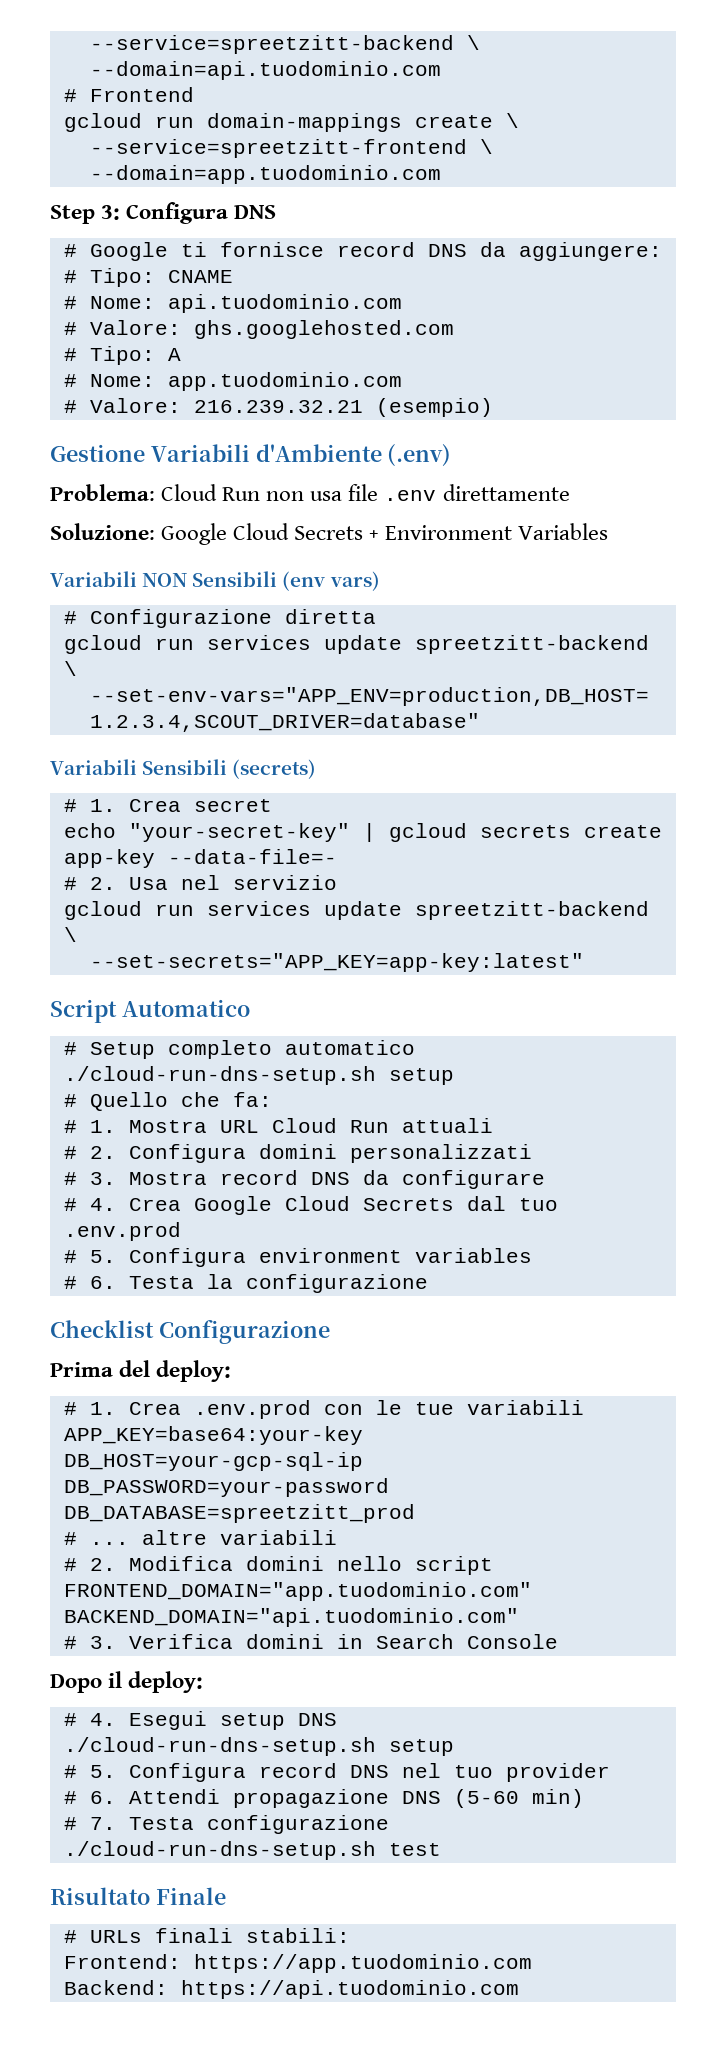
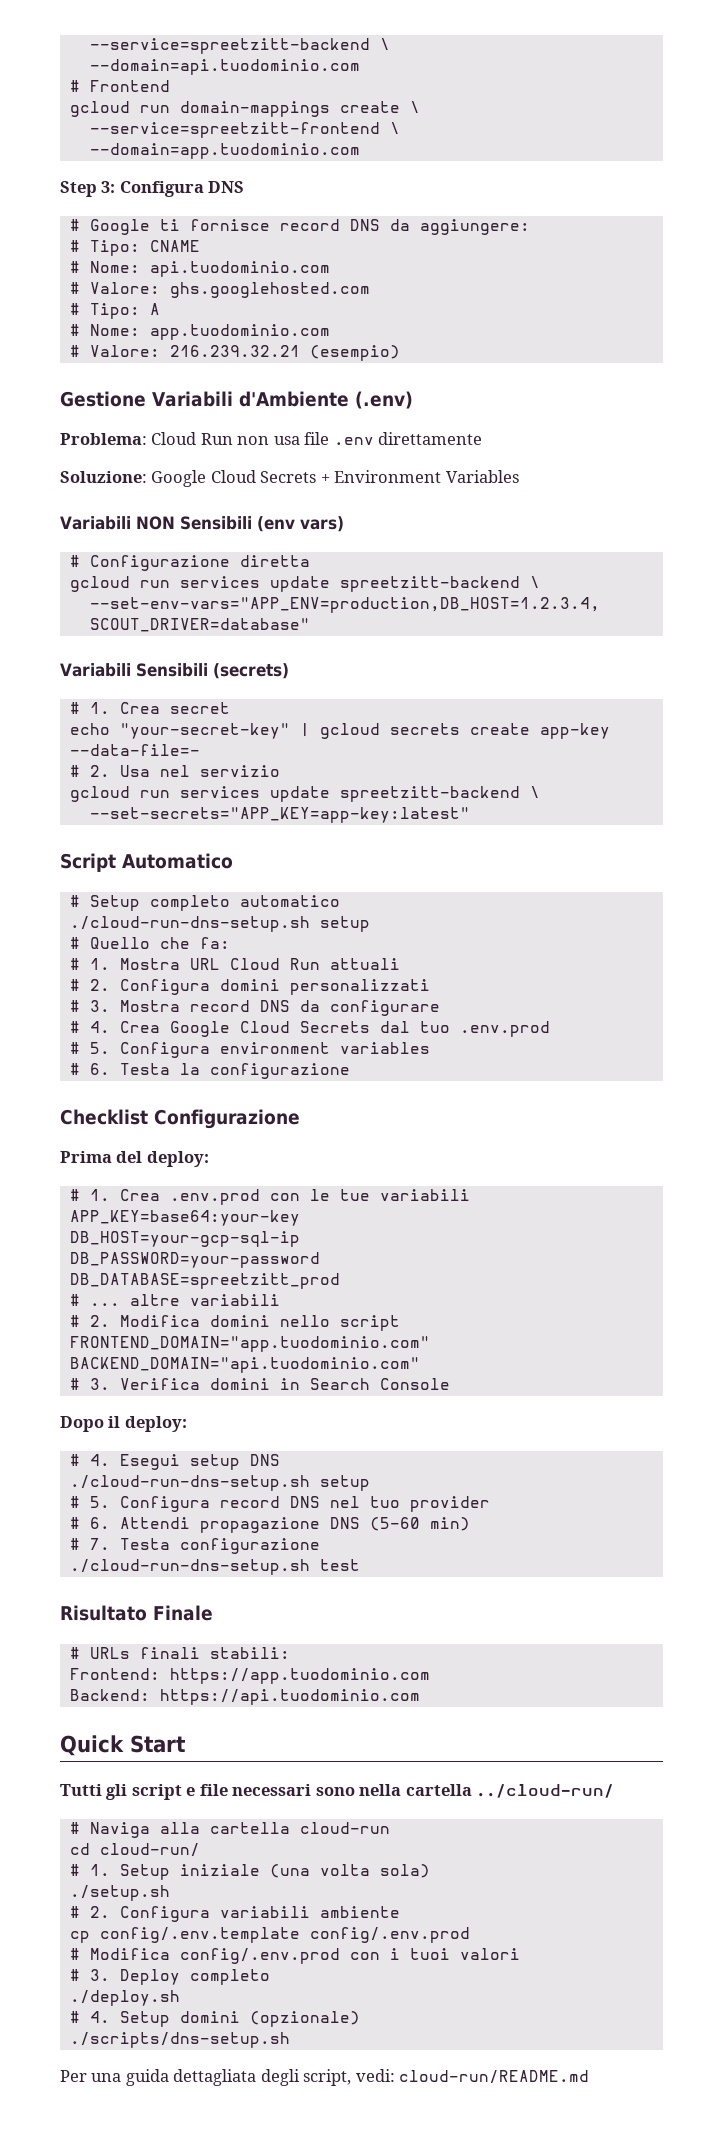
(519, 1989) none -> [60,1735,186,1756] [60,1784,615,1800] [69,1822,390,1838] [69,1843,200,1857] [69,1864,430,1880] [69,1885,170,1901] [69,1906,400,1922] [69,1927,470,1943] [69,1948,520,1964] [69,1969,270,1985] [69,1990,180,2006] [69,2011,360,2027] [69,2032,290,2048] [60,2069,590,2086] // Quick Start // Tutti gli script e file necessari sono nella cartella ../cloud-run/ // # Naviga alla cartella cloud-run // cd cloud-run/ // # 1. Setup iniziale (una volta sola) // ./setup.sh // # 2. Configura variabili ambiente // cp config/.env.template config/.env.prod // # Modifica config/.env.prod con i tuoi valori // # 3. Deploy completo // ./deploy.sh // # 4. Setup domini (opzionale) // ./scripts/dns-setup.sh // Per una guida dettagliata degli script, vedi: cloud-run/README.md

